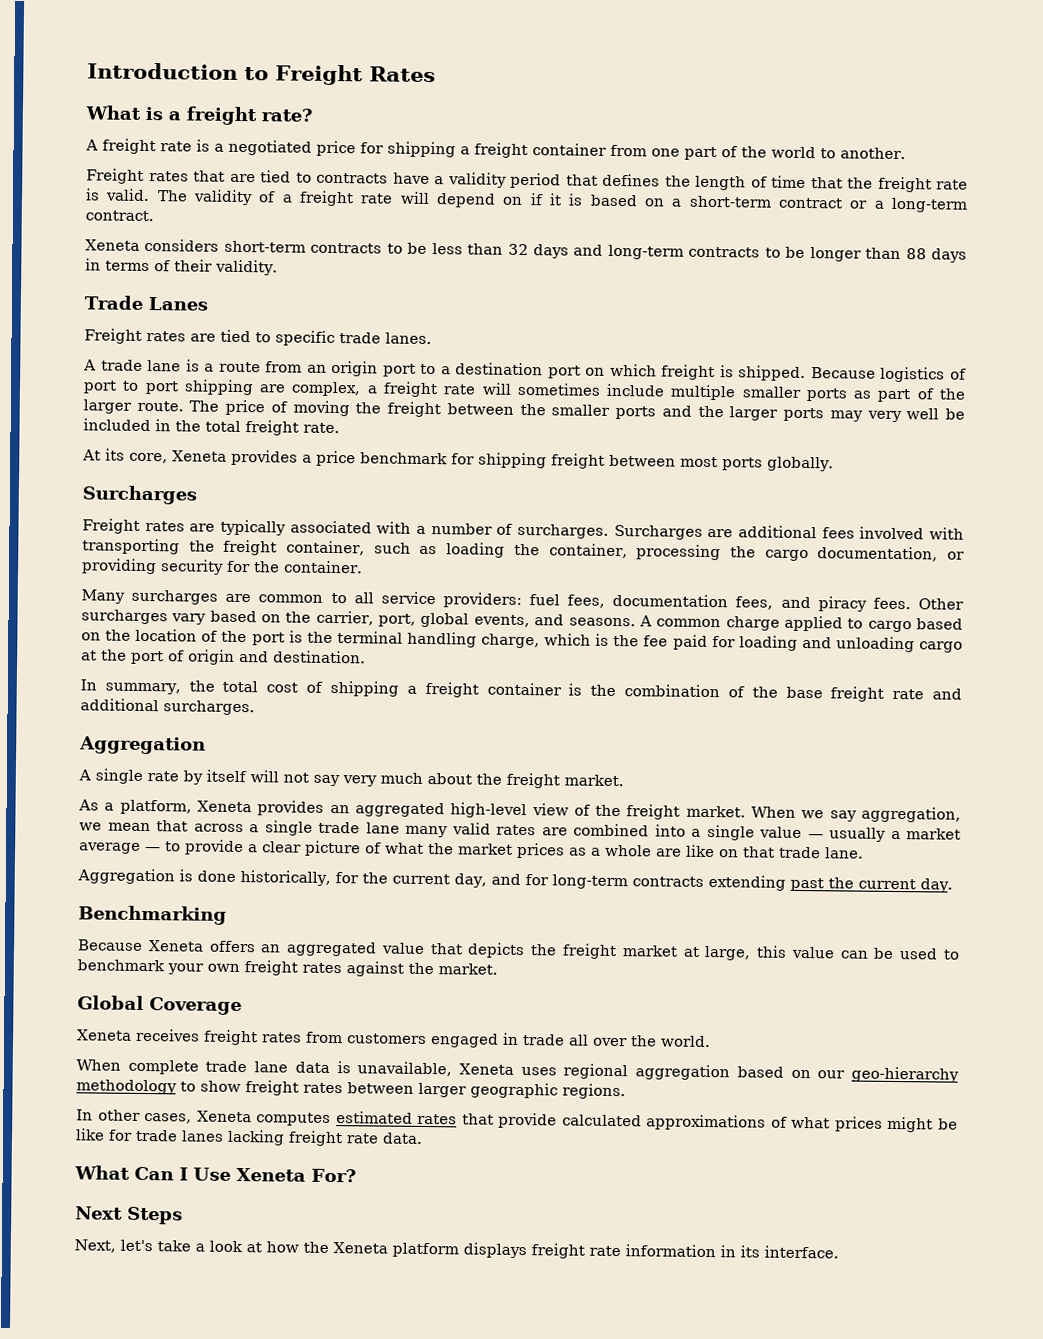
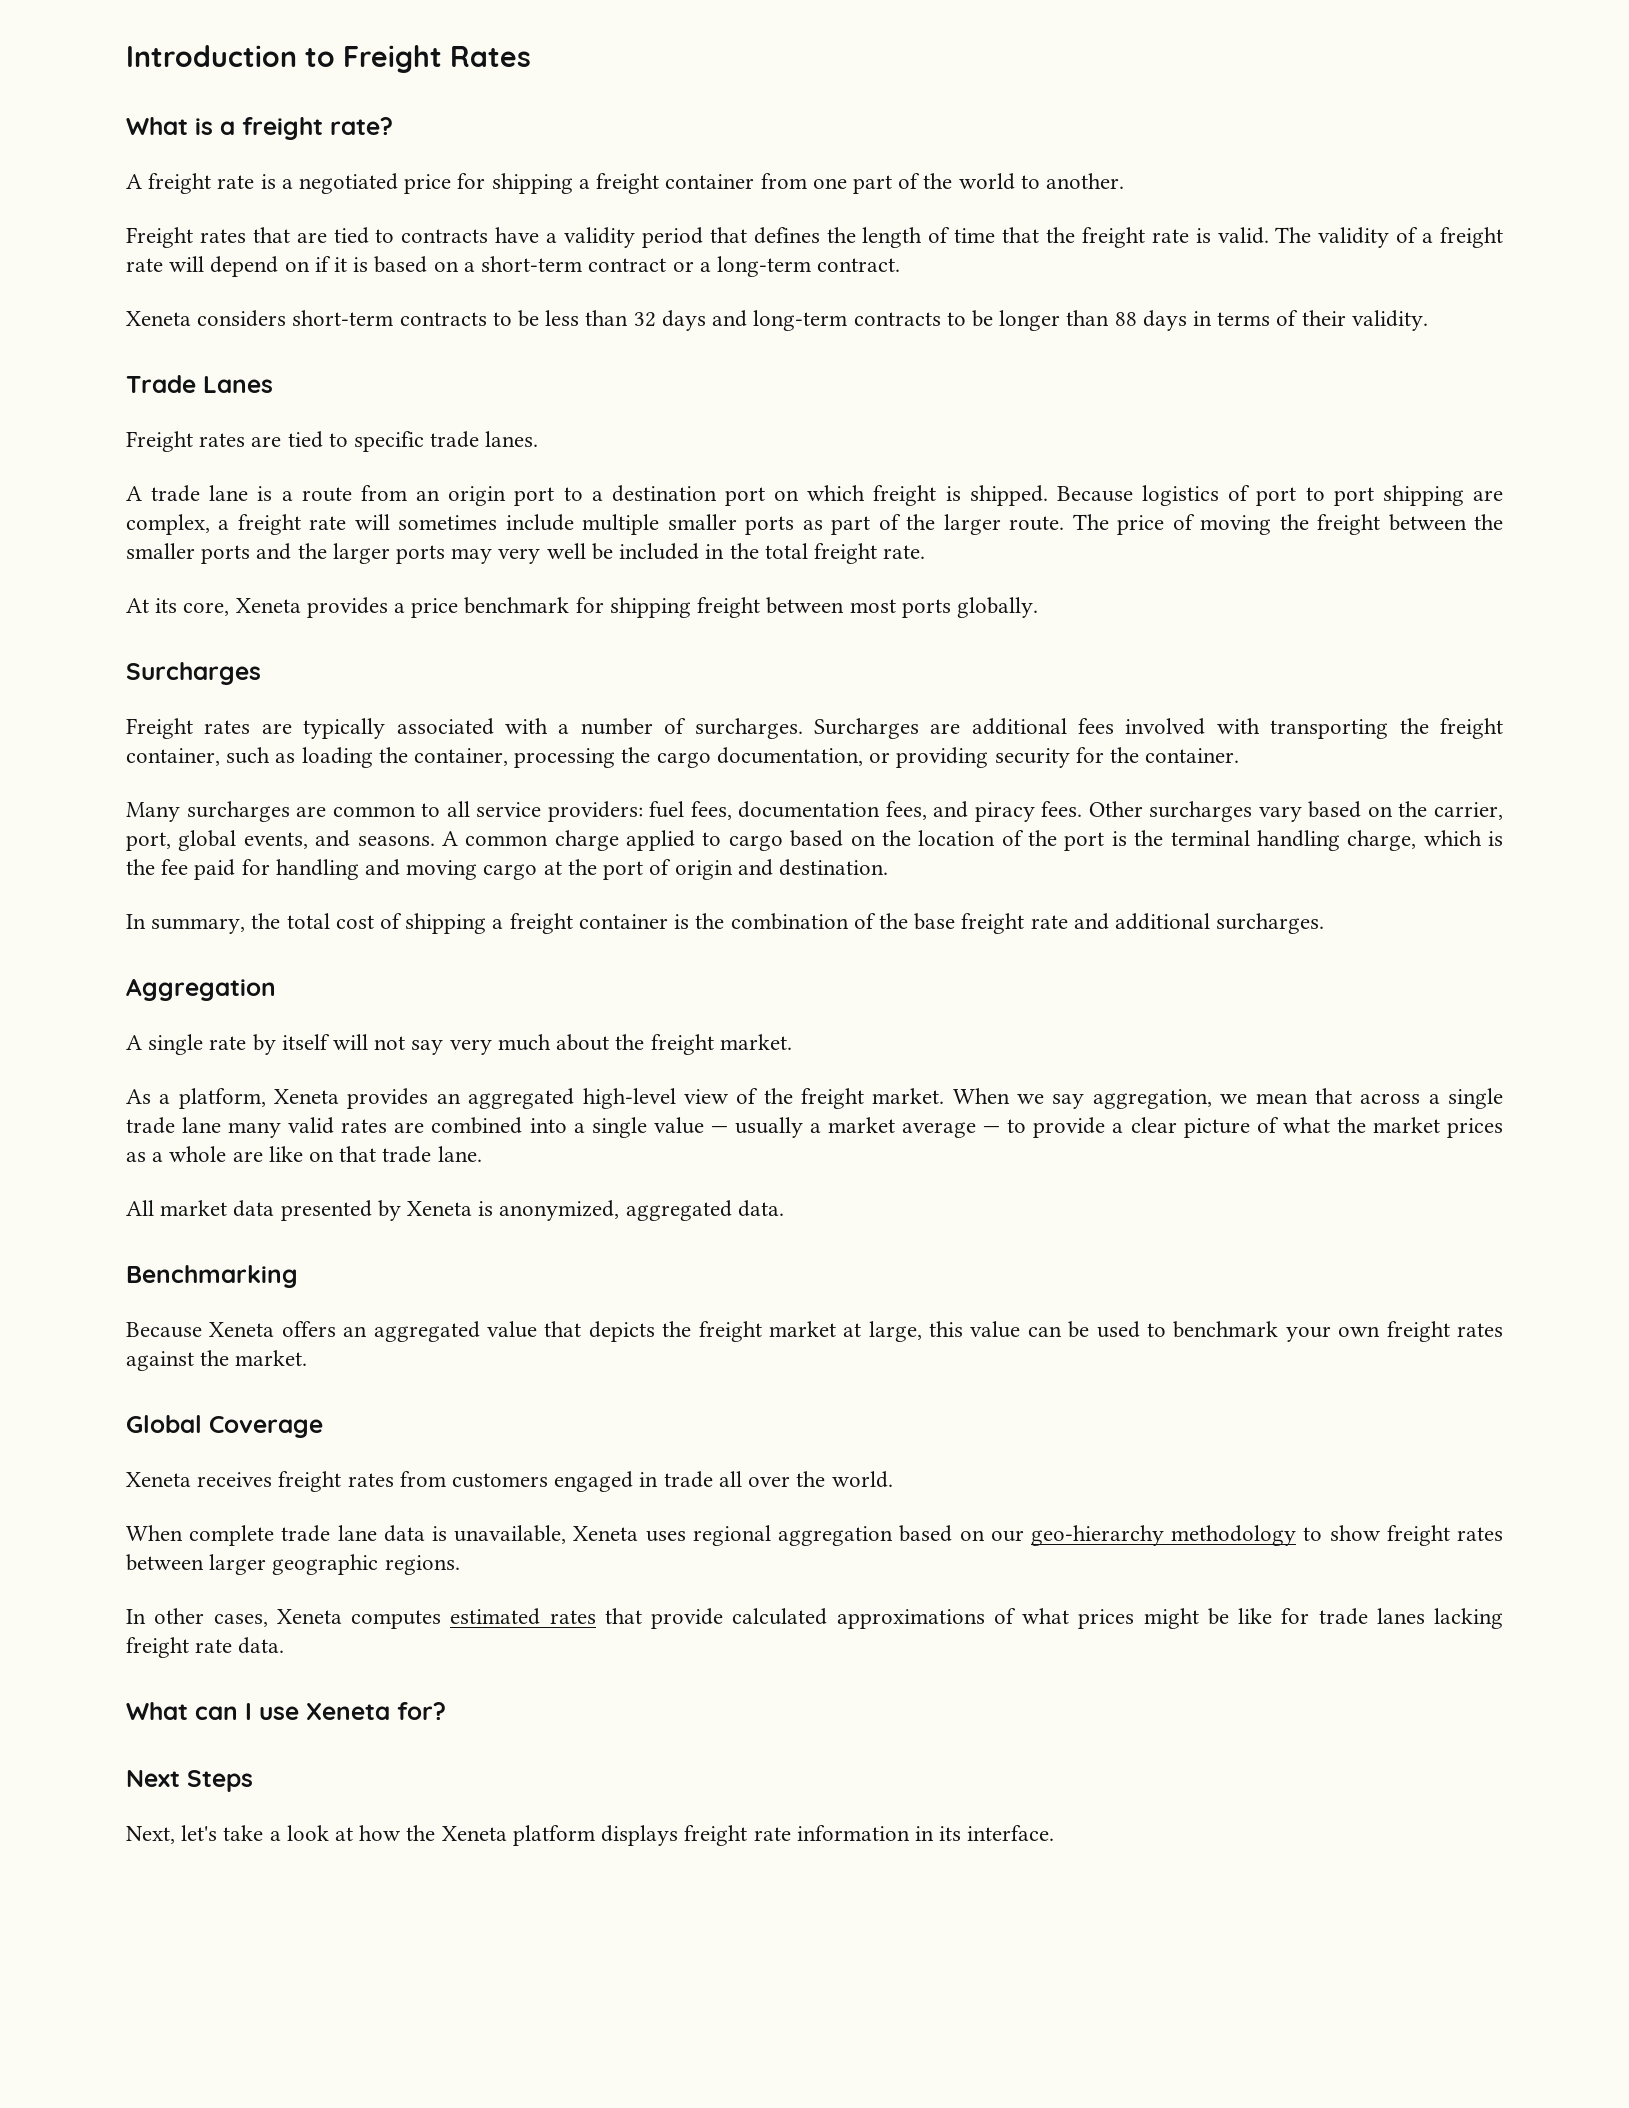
[738,635,915,653] loading and unloading -> [275,859,478,880] handling and moving
[77,868,953,893] Aggregation is done historically, for the current day, and for long-term contracts extending past the current day. -> [126,1200,784,1221] All market data presented by Xeneta is anonymized, aggregated data.
[134,1166,357,1183] Can I Use Xeneta For? -> [195,1702,446,1720] can I use Xeneta for?

